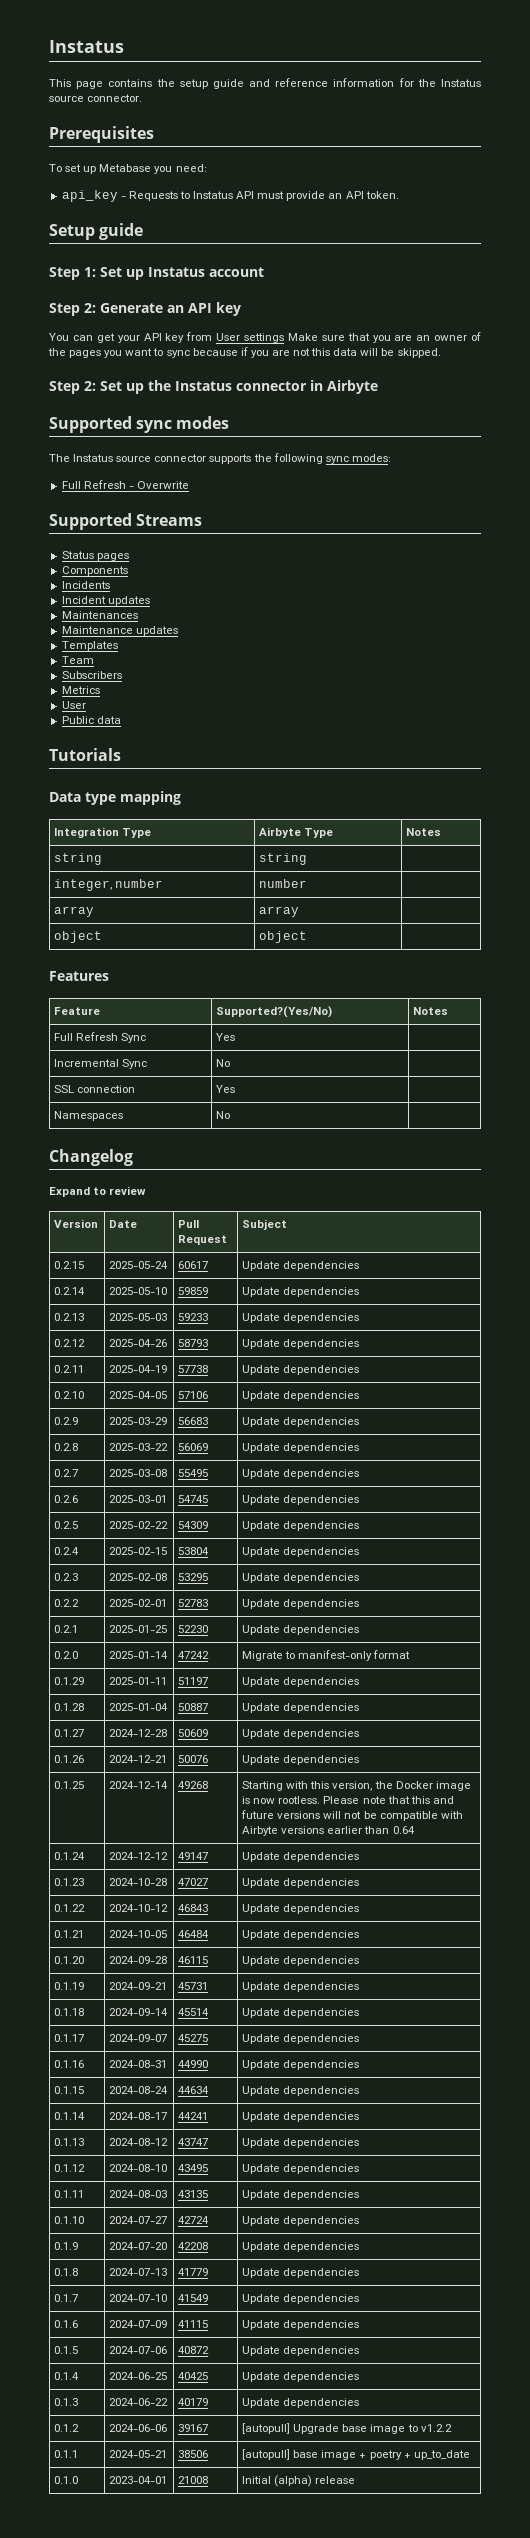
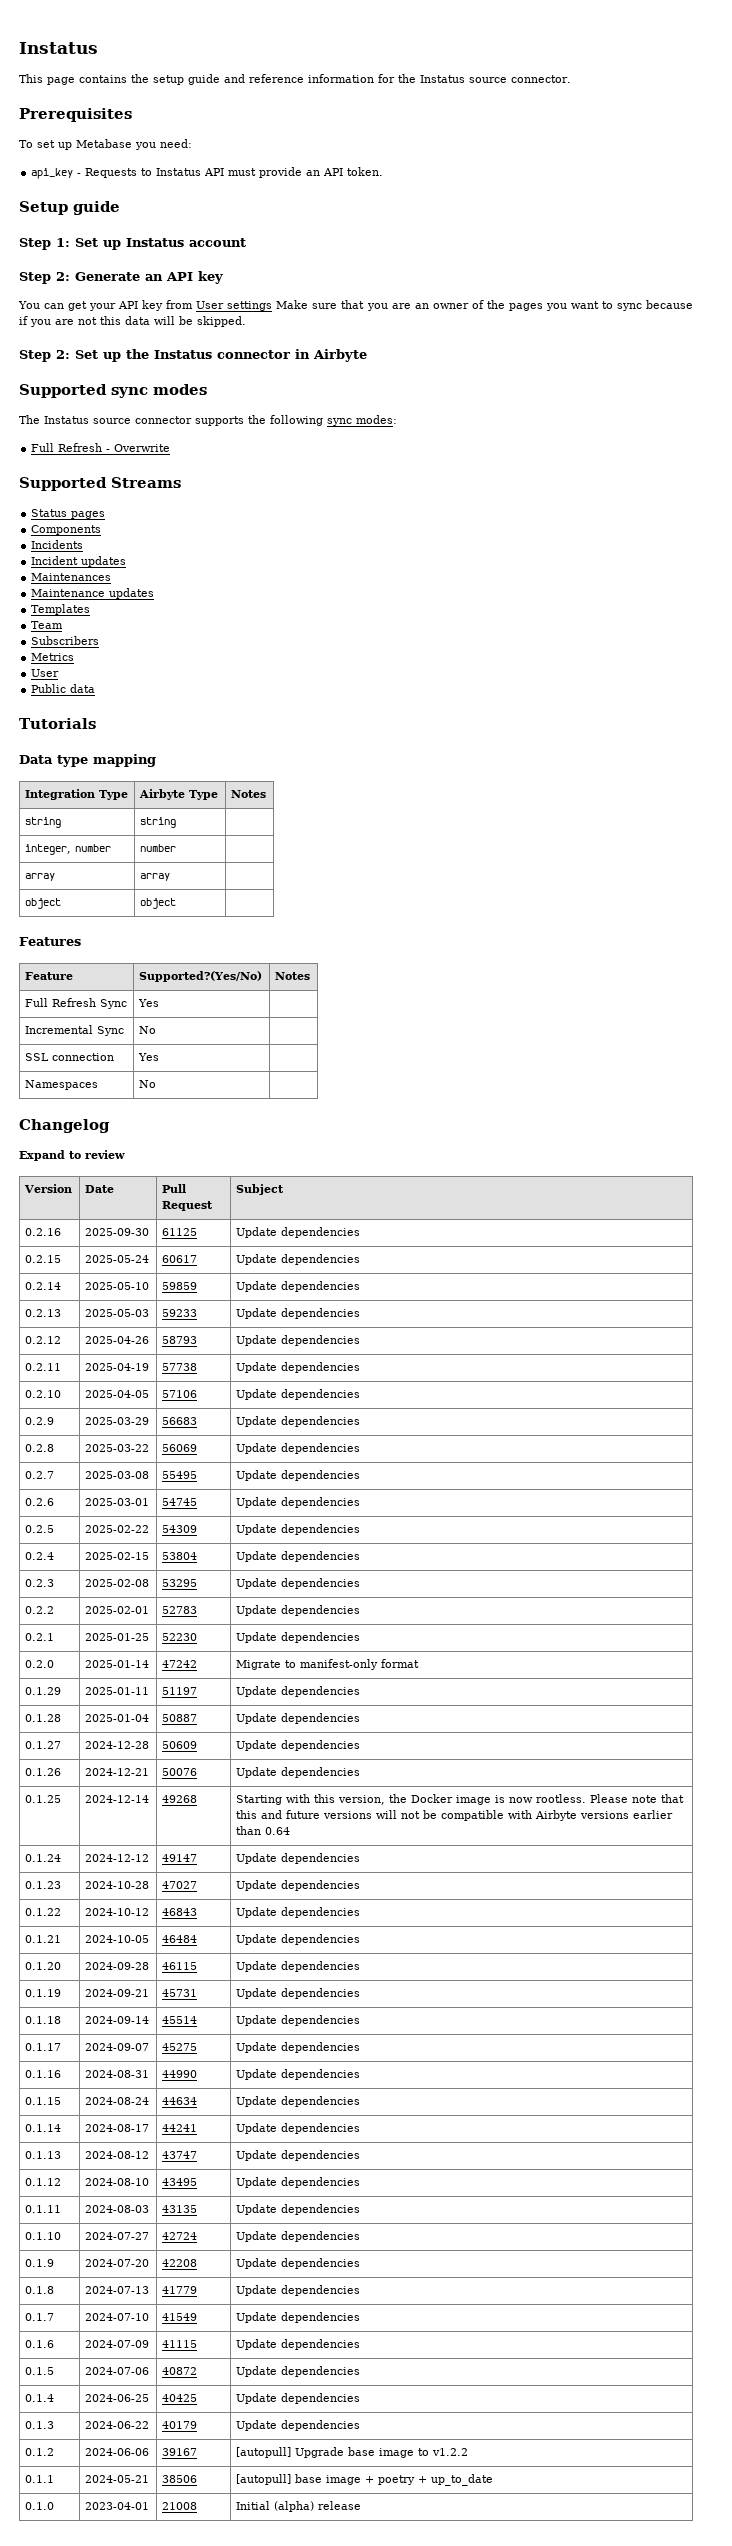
(288, 1224) none -> [25,1228,62,1236] [85,1228,150,1236] [162,1228,198,1236] [236,1227,361,1238] // 0.2.16 | 2025-09-30 | 61125 | Update dependencies

